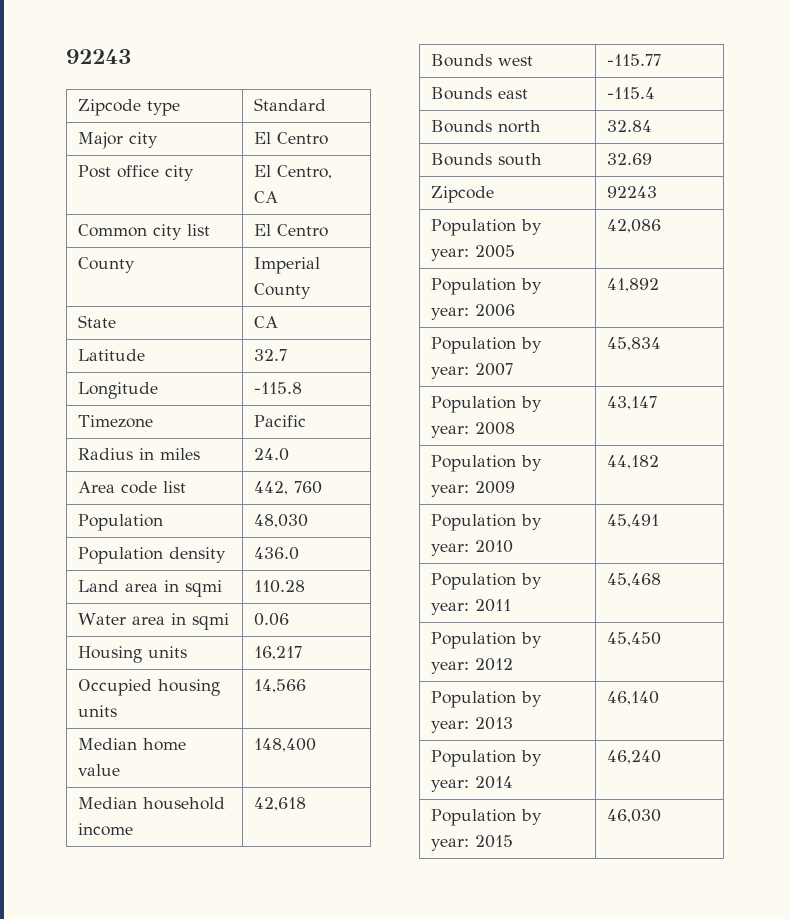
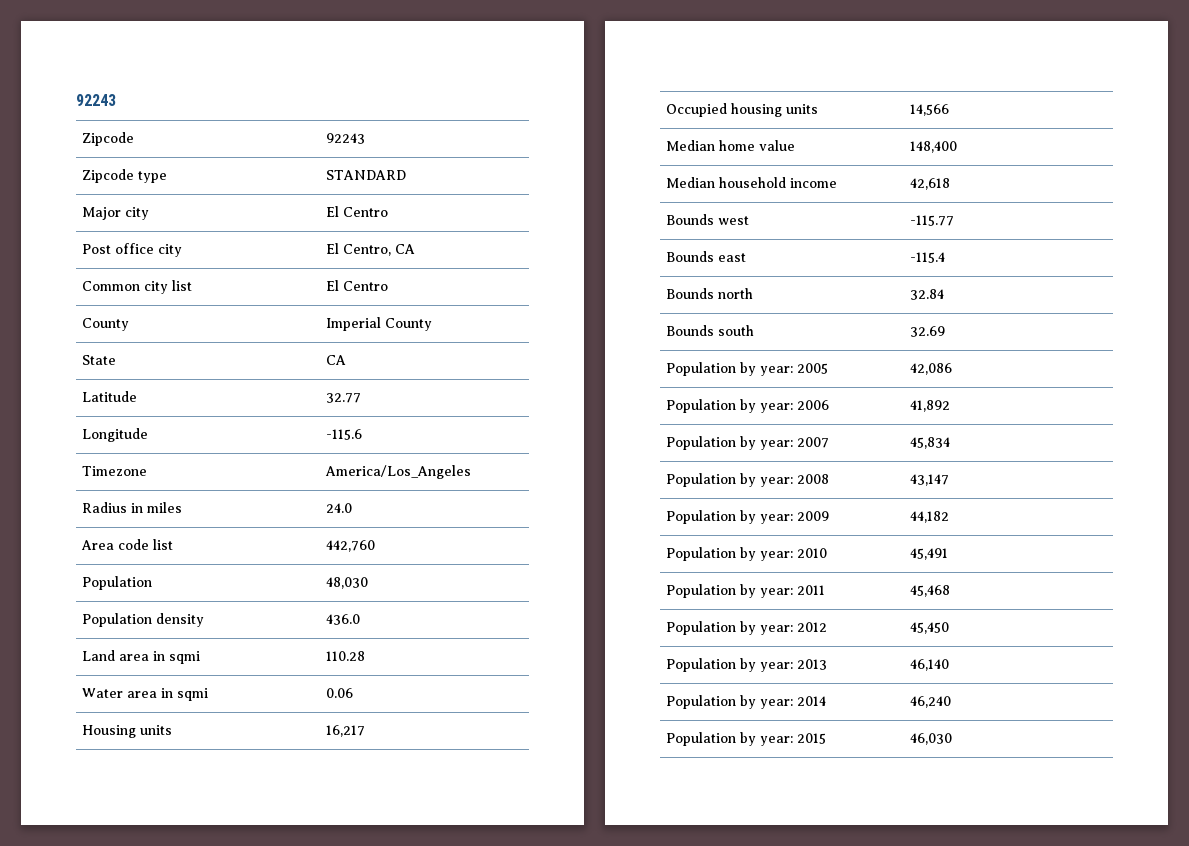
[66,49,131,64] 92243 -> [76,94,116,106] [82,132,135,146] [326,133,366,144] 92243 // Zipcode | 92243
[254,98,327,111] Standard -> [326,170,407,180] STANDARD
[254,349,288,361] 32.7 -> [326,393,362,403] 32.77
[254,382,303,394] -115.8 -> [326,429,363,440] -115.6
[254,415,307,427] Pacific -> [325,465,472,479] America/Los_Angeles
[254,481,323,495] 442, 760 -> [326,540,376,552] 442,760
[431,186,495,203] [607,186,658,198] // Zipcode | 92243 -> (946, 331) none

